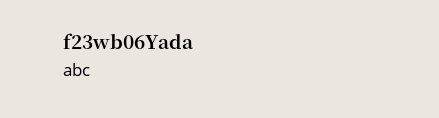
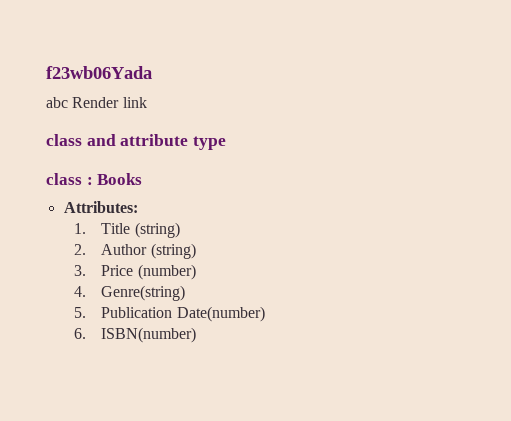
(90, 69) none -> [72,97,147,108] [46,134,227,150] [46,173,143,185] [63,201,138,213] [73,222,180,238] [73,243,196,259] [73,264,196,280] [73,285,186,301] [73,306,265,322] [73,327,197,343] Render link // class and attribute type // class : Books // Attributes: // 1. Title (string) // 2. Author (string) // 3. Price (number) // 4. Genre(string) // 5. Publication Date(number) // 6. ISBN(number)

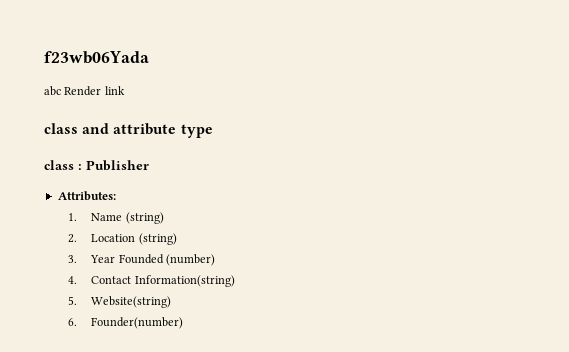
[97,173,143,185] Books -> [86,160,149,171] Publisher
[101,223,131,234] Title -> [91,213,123,221] Name
[101,244,148,255] Author -> [91,234,136,242] Location
[101,265,134,276] Price -> [90,254,164,264] Year Founded
[101,285,186,301] Genre(string) -> [91,275,235,287] Contact Information(string)
[101,306,265,322] Publication Date(number) -> [91,296,172,308] Website(string)
[101,327,197,343] ISBN(number) -> [91,317,184,329] Founder(number)

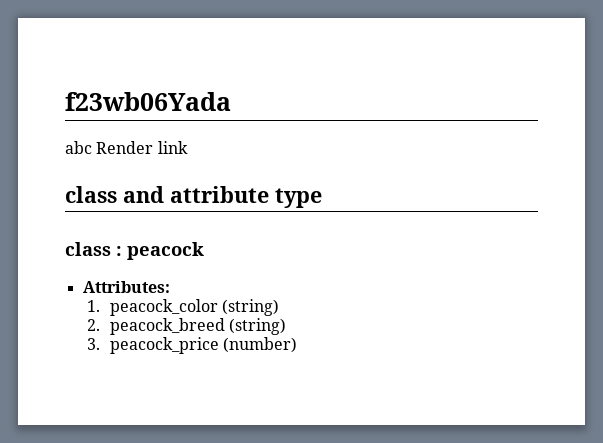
[86,160,149,171] Publisher -> [127,242,204,260] peacock
[91,213,123,221] Name -> [109,299,218,316] peacock_color
[91,234,136,242] Location -> [109,318,225,335] peacock_breed
[90,254,164,264] Year Founded -> [109,337,219,354] peacock_price
[67,275,235,287] [67,296,172,308] [67,317,184,329] // 4. Contact Information(string) // 5. Website(string) // 6. Founder(number) -> (298, 345) none

